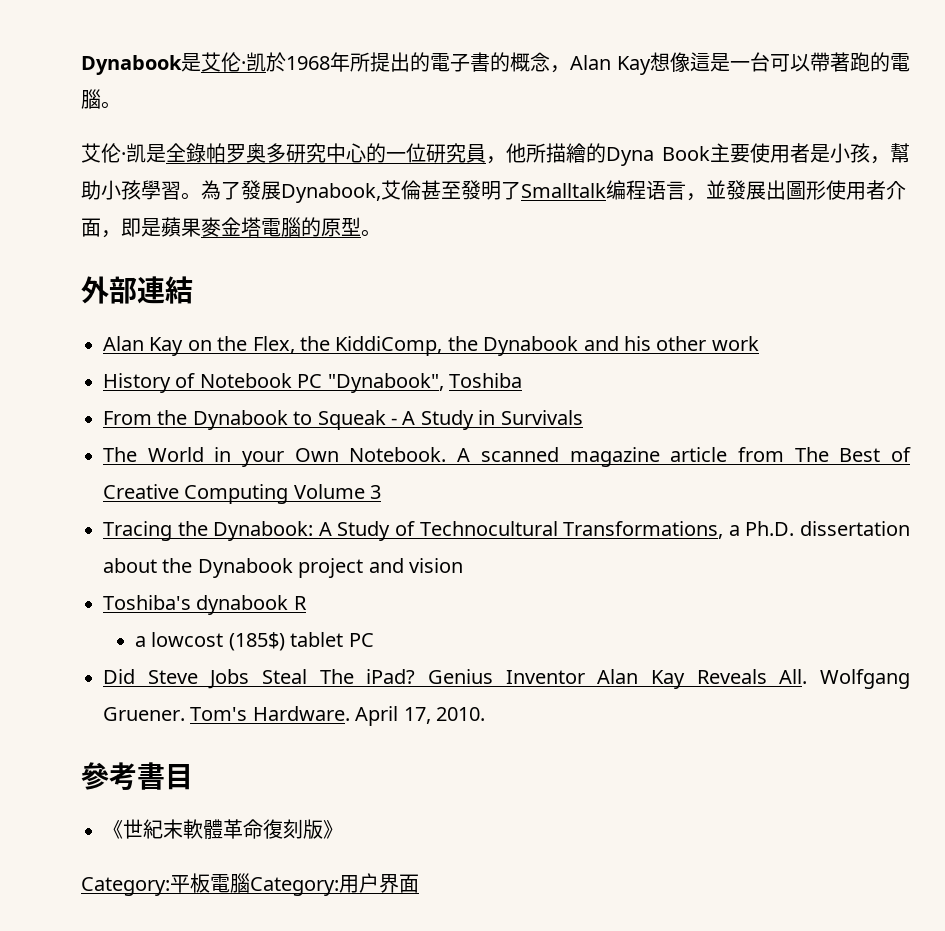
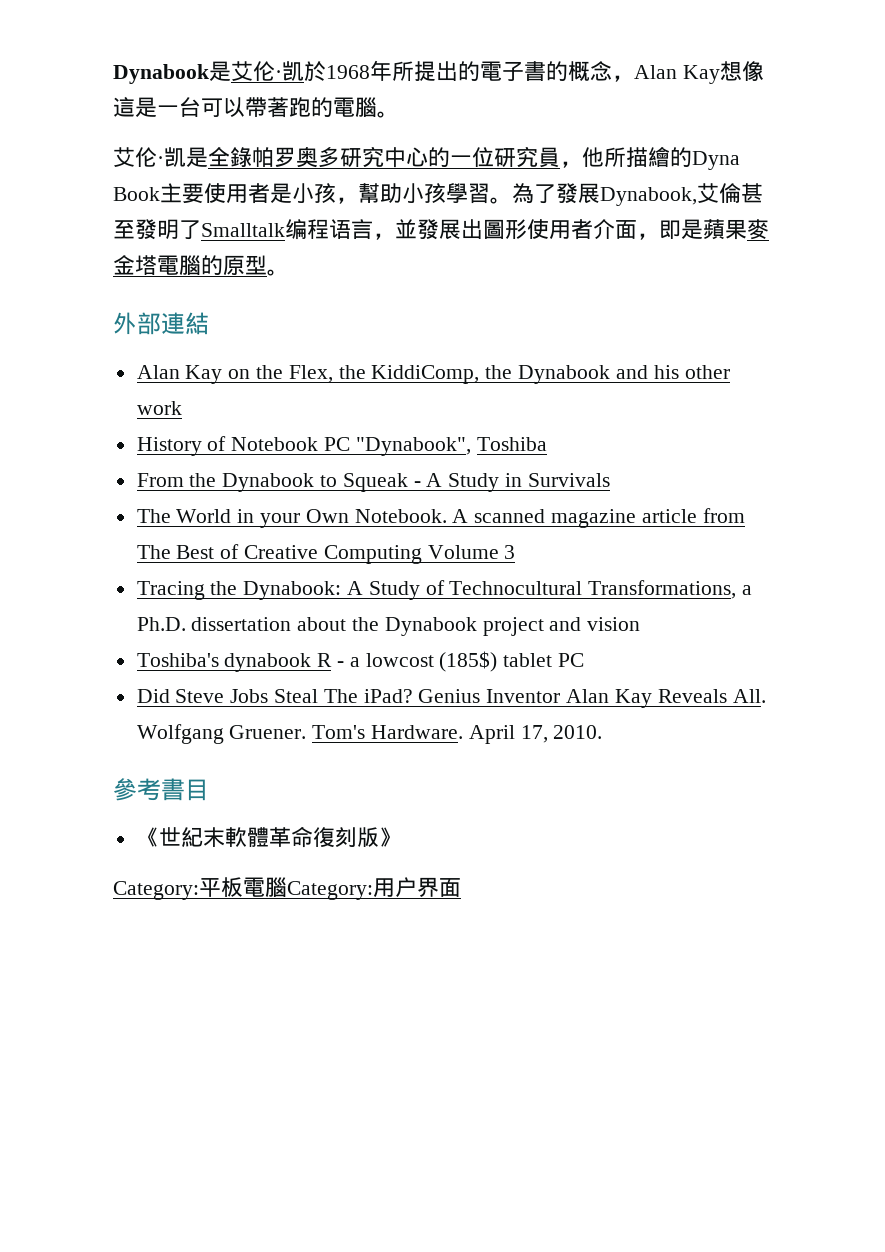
(307, 603) // -> [337,661,345,667] -

